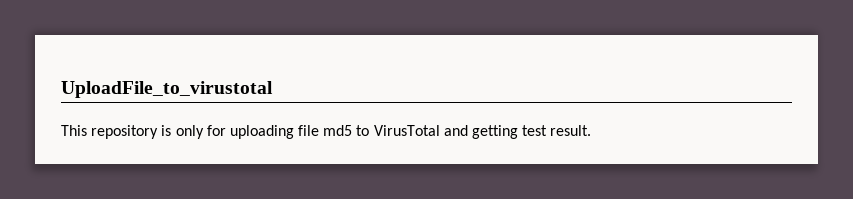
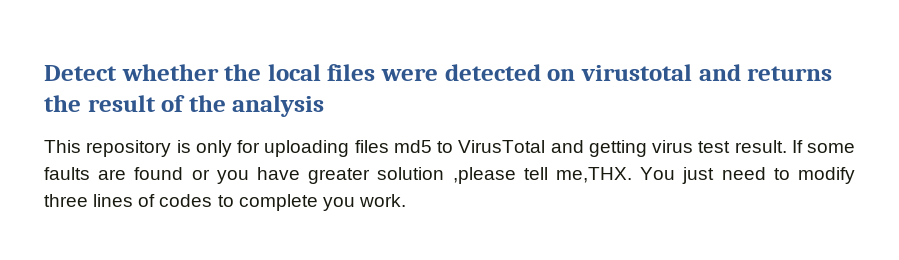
[61,81,273,98] UploadFile_to_virustotal -> [44,64,833,81] [44,95,325,117] Detect whether the local files were detected on virustotal and returns the result of the analysis
[298,125,320,136] file -> [354,140,389,153] files
(519, 132) none -> [652,140,693,153] virus
(592, 130) none -> [791,140,855,153] [44,167,856,184] [44,194,406,211] If some faults are found or you have greater solution ,please tell me,THX. You just need to modify three lines of codes to complete you work.

